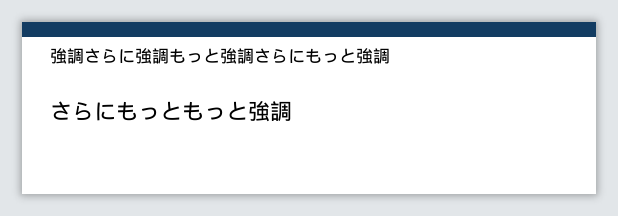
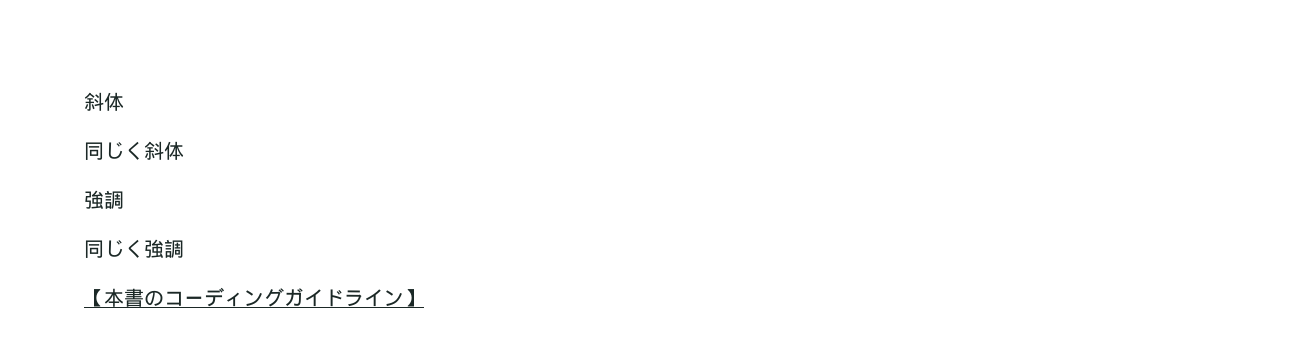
[50,48,390,64] [50,101,292,122] 強調さらに強調もっと強調さらにもっと強調 // さらにもっともっと強調 -> [84,92,124,111] [84,141,184,160] [84,190,124,210] [84,239,184,259] [84,287,424,307] 斜体 // 同じく斜体 // 強調 // 同じく強調 // 【本書のコーディングガイドライン】

